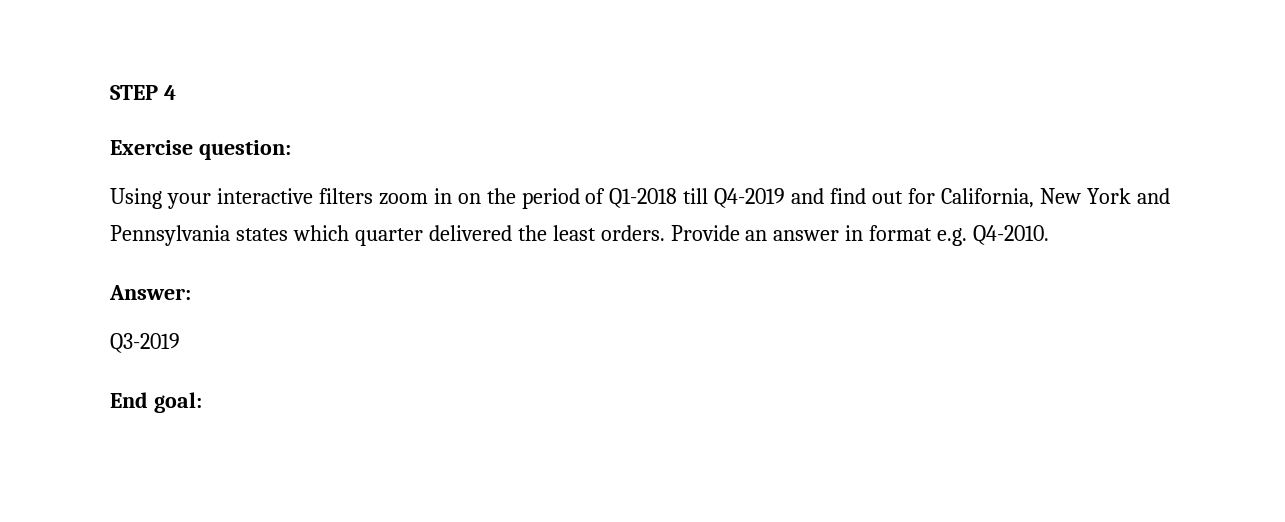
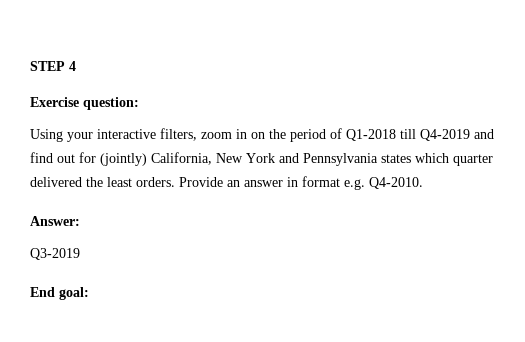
[318,188,373,204] filters -> [160,128,197,141] filters,
(936, 196) none -> [100,153,147,166] (jointly)

